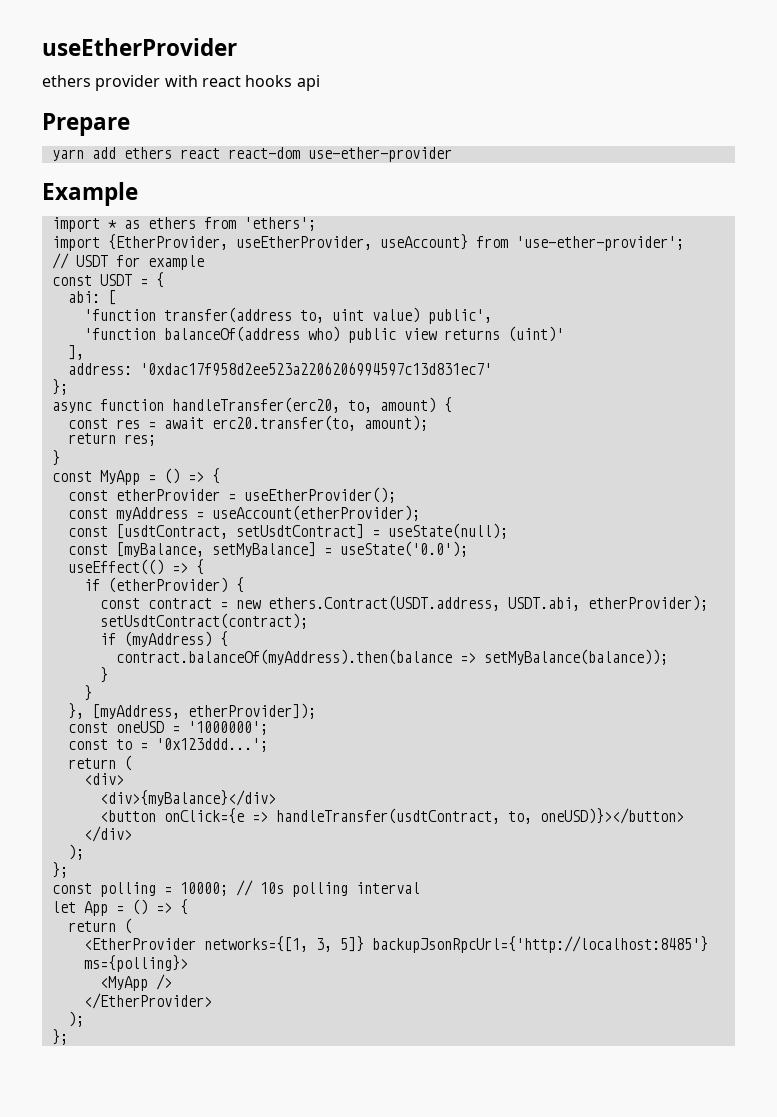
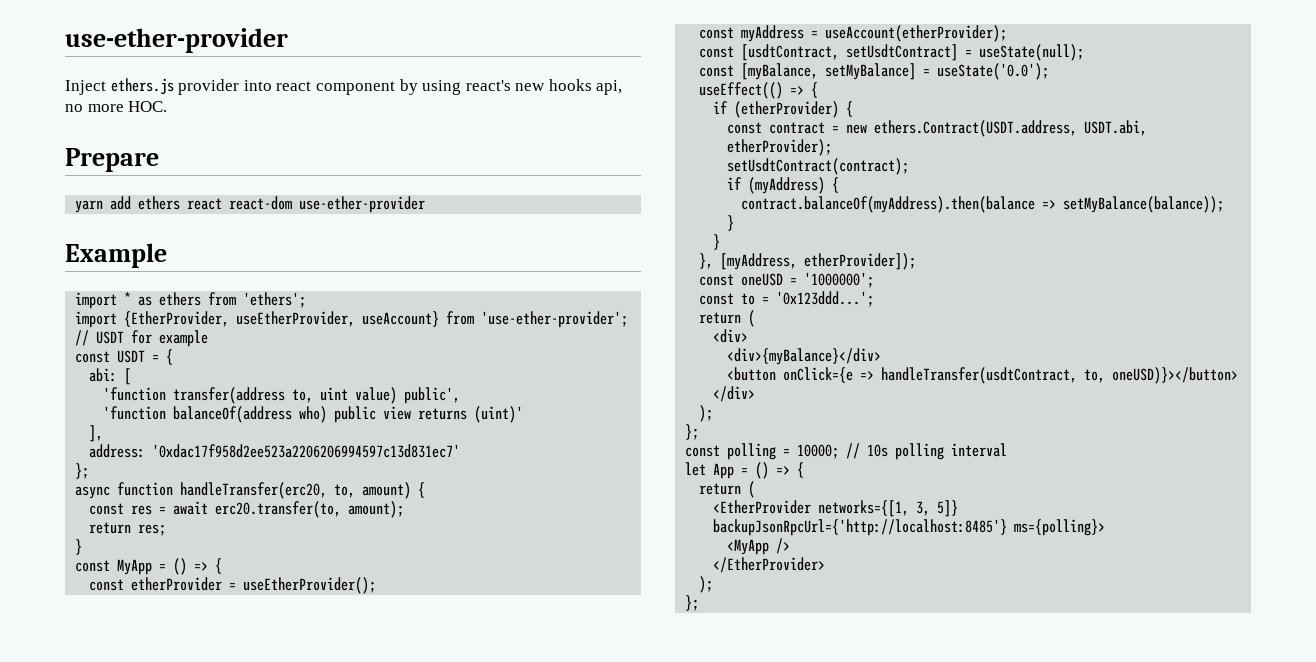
[42,38,237,56] [42,75,320,91] useEtherProvider // ethers provider with react hooks api -> [65,28,288,53] [65,78,623,95] [65,101,168,112] use-ether-provider // Inject ethers.js provider into react component by using react's new hooks api, no more HOC.

